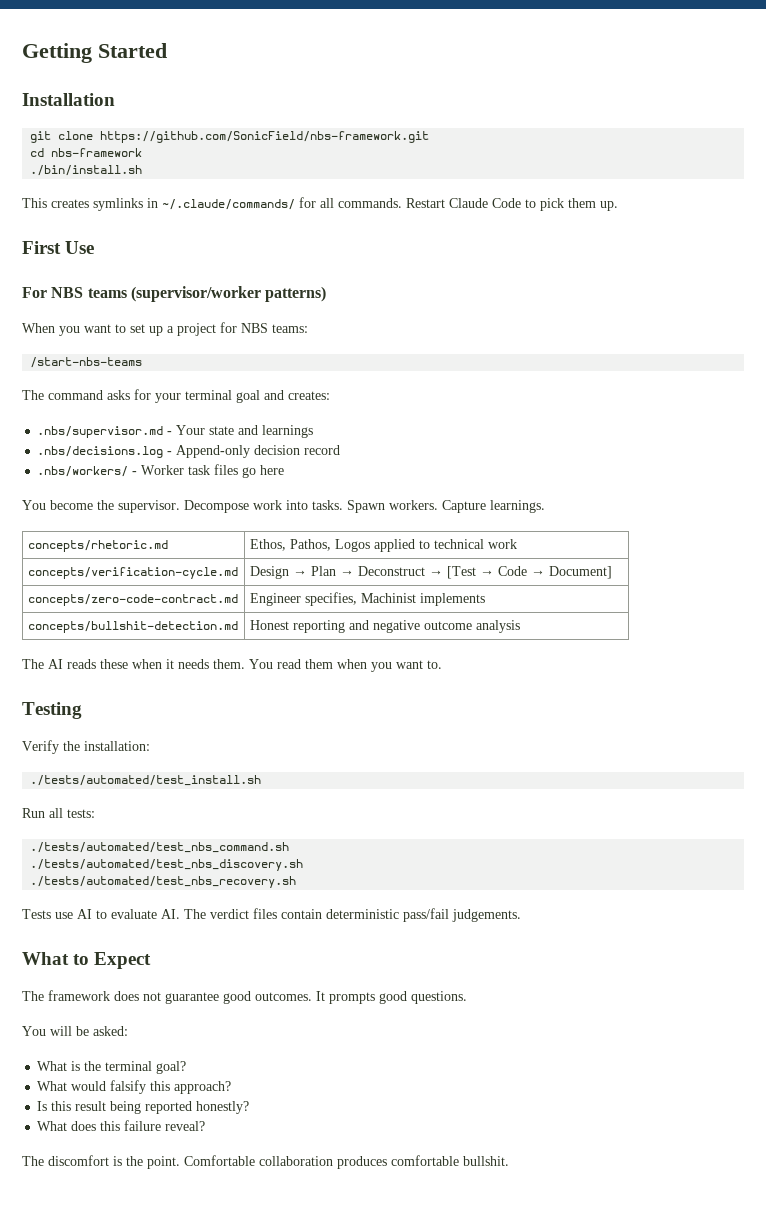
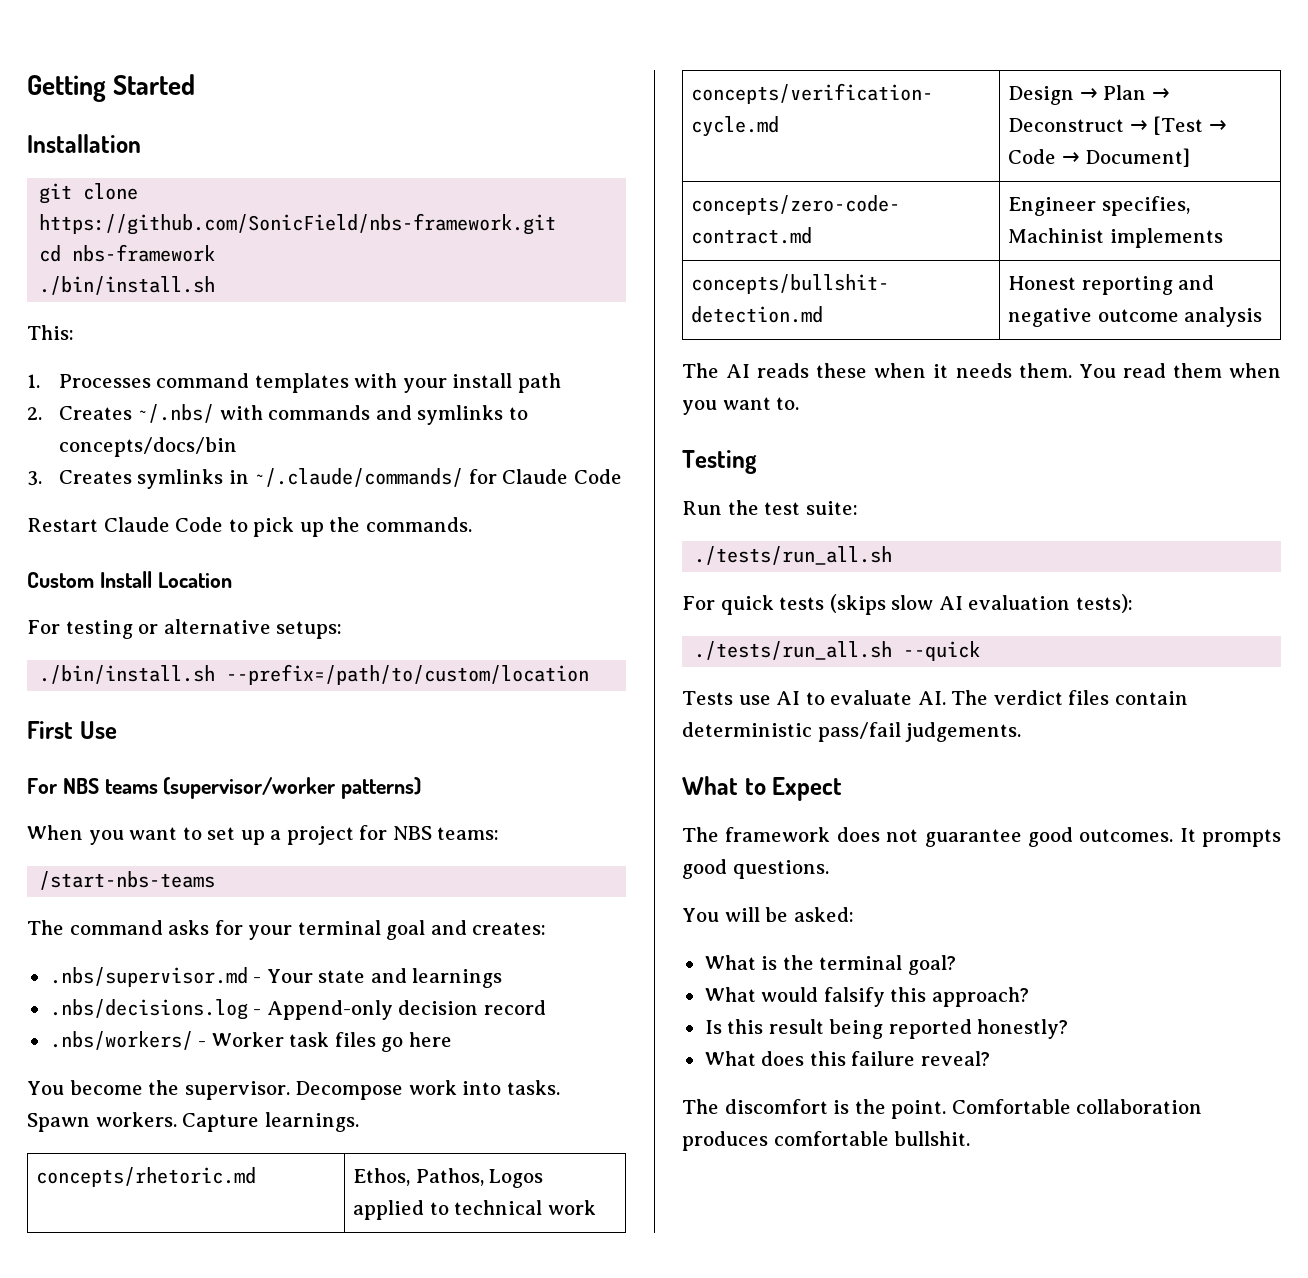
[22,198,89,208] This creates -> [27,325,74,340] [27,373,561,393] [27,404,528,425] [58,437,237,457] [27,470,132,486] This: // 1. Processes command templates with your install path // 2. Creates ~/.nbs/ with commands and symlinks to concepts/docs/bin // 3. Creates
[320,198,402,208] all commands. -> [502,469,622,484] Claude Code //
[568,198,618,211] them up. -> [299,517,472,537] [27,571,232,588] [27,619,343,639] [39,664,590,685] up the commands. // Custom Install Location // For testing or alternative setups: // ./bin/install.sh --prefix=/path/to/custom/location
[22,740,150,754] [30,775,262,786] [22,808,95,818] [30,842,290,853] [30,859,304,871] [30,876,297,888] Verify the installation: // ./tests/automated/test_install.sh // Run all tests: // ./tests/automated/test_nbs_command.sh // ./tests/automated/test_nbs_discovery.sh // ./tests/automated/test_nbs_recovery.sh -> [682,500,858,515] [694,546,893,565] [682,594,1133,615] [694,641,981,661] Run the test suite: // ./tests/run_all.sh // For quick tests (skips slow AI evaluation tests): // ./tests/run_all.sh --quick

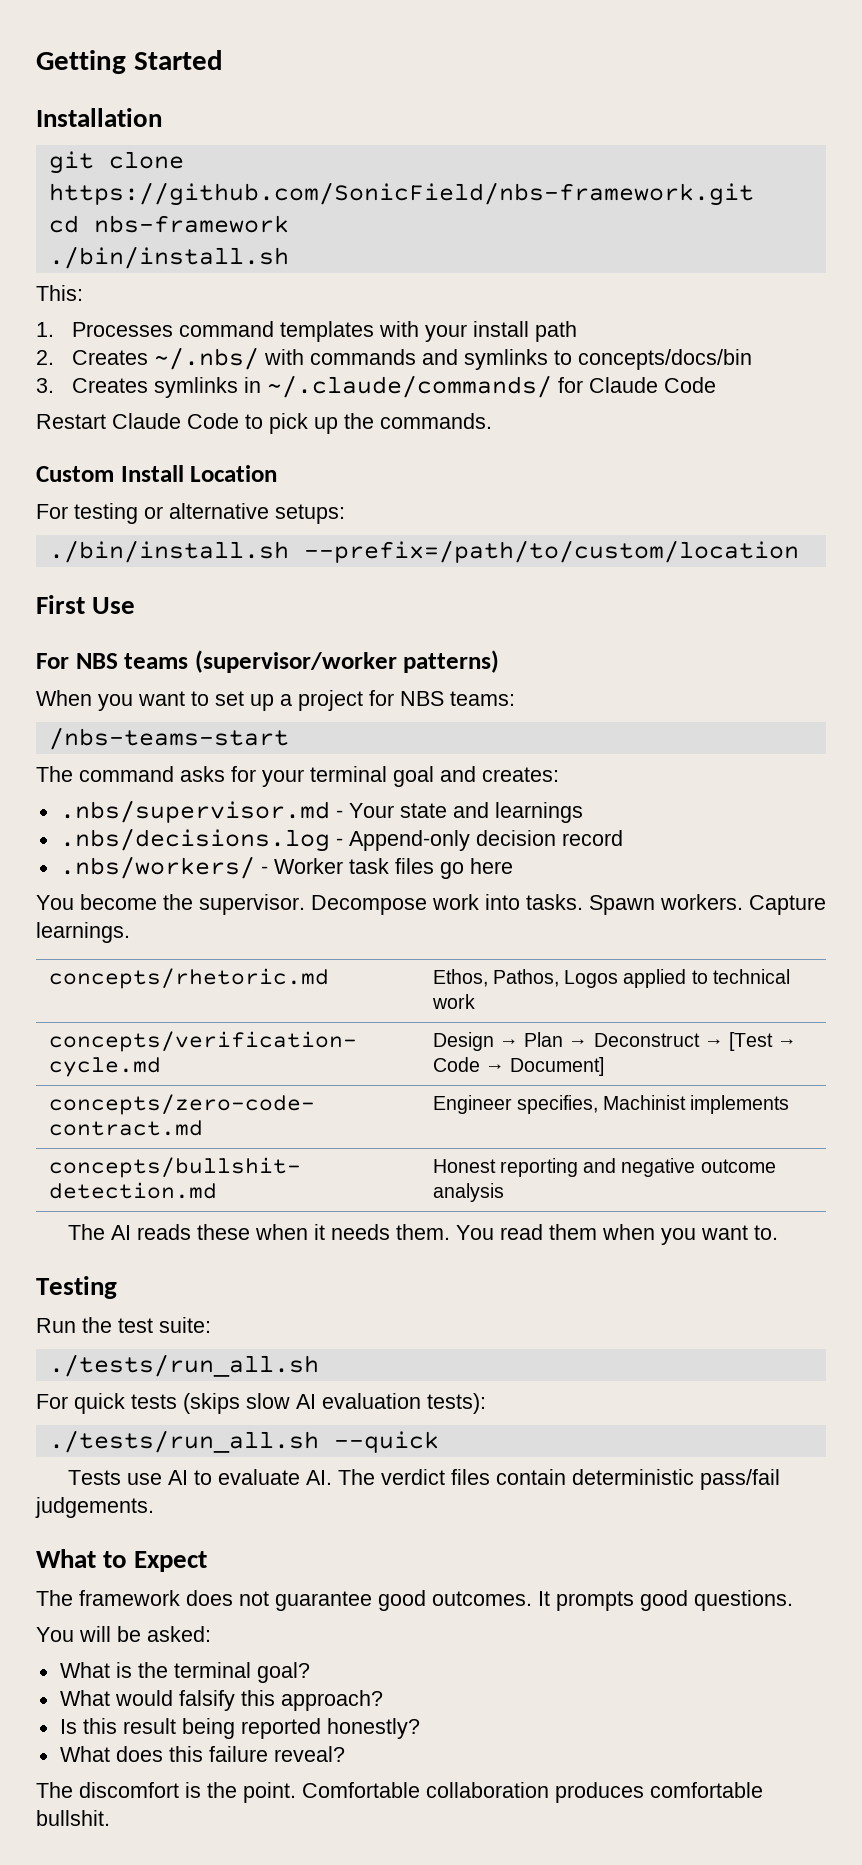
[39,871,216,890] /start-nbs-teams -> [48,727,289,750] /nbs-teams-start

